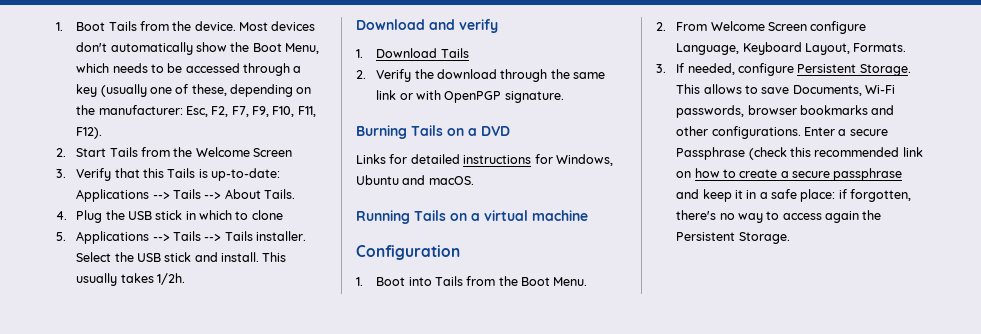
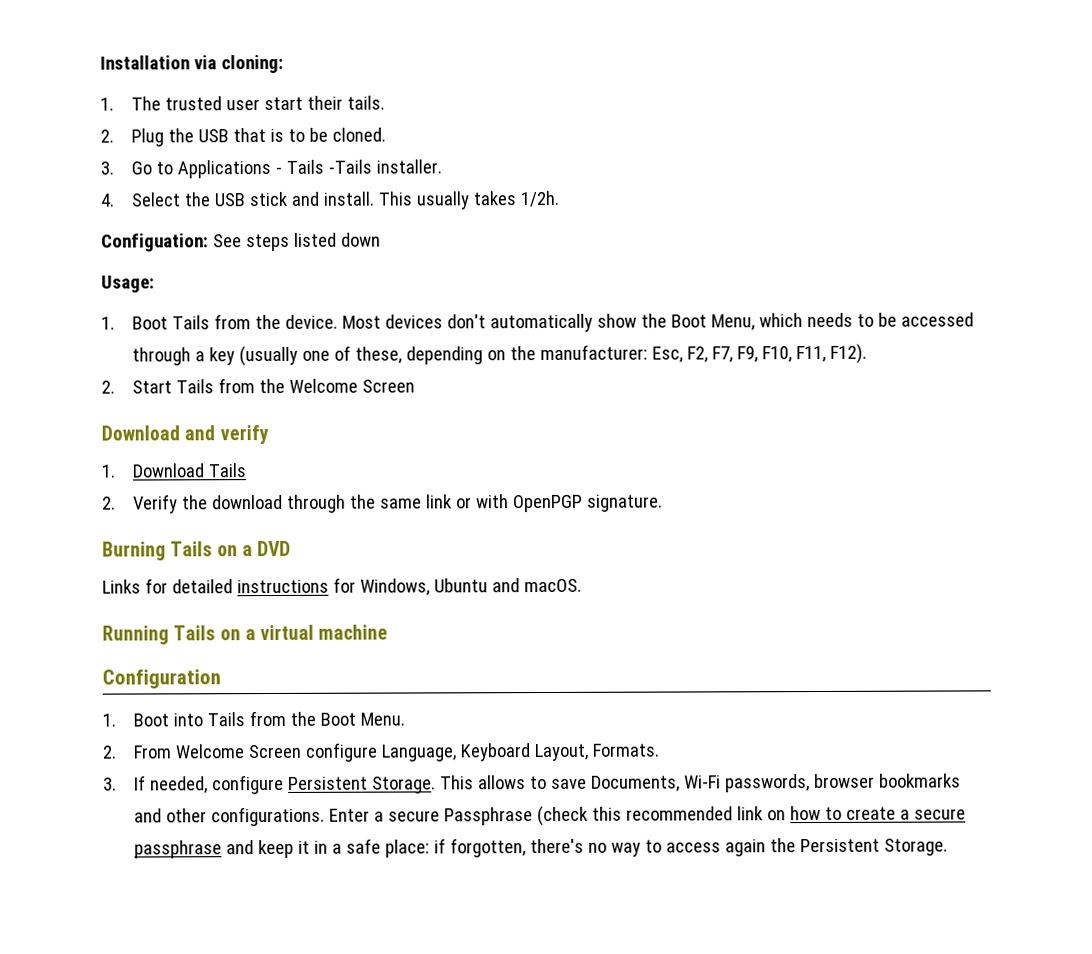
(56, 26) none -> [100,54,284,74] [100,95,386,111] [100,127,387,147] [100,159,443,179] [100,190,561,210] [101,232,381,252] [101,275,155,293] Installation via cloning: // 1. The trusted user start their tails. // 2. Plug the USB that is to be cloned. // 3. Go to Applications - Tails -Tails installer. // 4. Select the USB stick and install. This usually takes 1/2h. // Configuation: See steps listed down // Usage: //
[56,168,281,181] [76,189,296,202] [56,210,283,223] [56,231,307,244] [76,252,287,262] [76,273,185,286] // 3. Verify that this Tails is up-to-date: Applications --> Tails --> About Tails. // 4. Plug the USB stick in which to clone // 5. Applications --> Tails --> Tails installer. Select the USB stick and install. This usually takes 1/2h. -> (416, 386) none

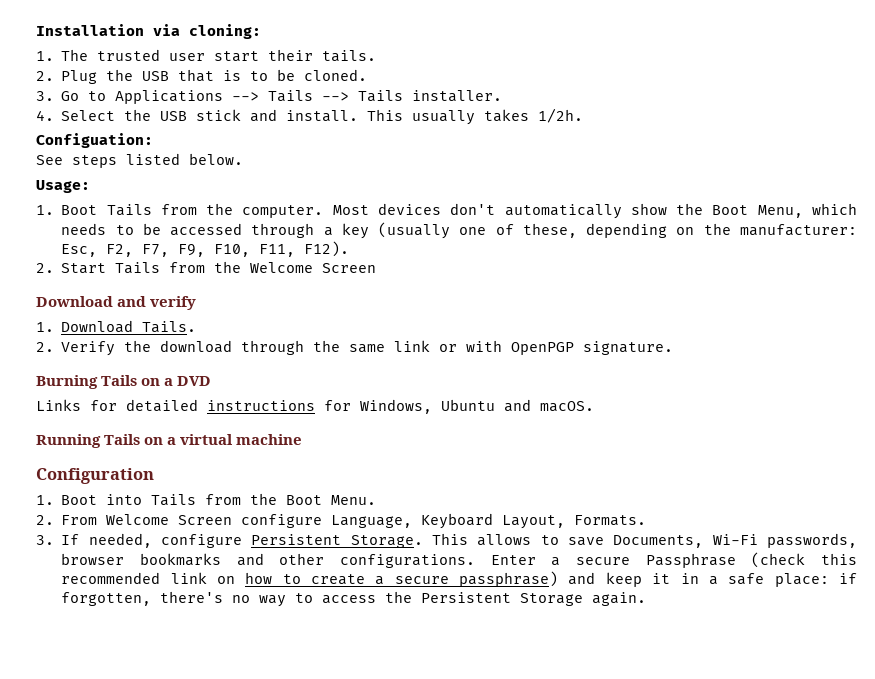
[275,159,373,174] - Tails -Tails -> [232,90,404,102] --> Tails --> Tails
(209, 242) none -> (153, 140) //
[340,232,381,247] down -> [189,153,243,165] below.
[285,314,339,329] device. -> [242,205,324,218] computer.
[208,463,247,478] Tails -> [142,321,197,333] Tails.
[134,840,223,859] passphrase -> [459,571,559,587] passphrase)
[725,839,767,857] again -> (377, 599) none
[884,838,949,856] Storage. -> [520,592,647,606] Storage again.

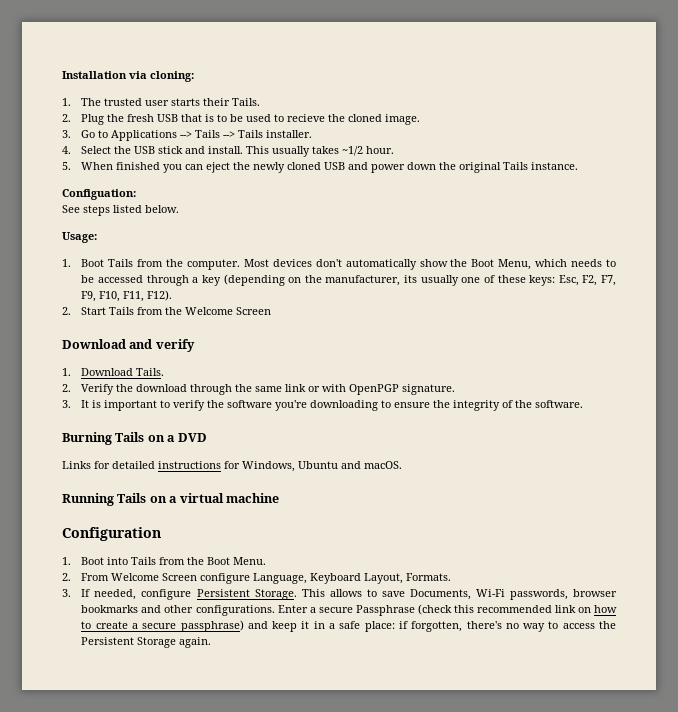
[214,49,377,62] start their tails. -> [171,98,261,106] starts their Tails.
(134, 75) none -> [127,114,155,122] fresh
[304,69,368,81] cloned. -> [246,114,421,125] used to recieve the cloned image.
[538,108,584,123] 1/2h. -> [342,146,395,156] [62,162,579,173] ~1/2 hour. // 5. When finished you can eject the newly cloned USB and power down the original Tails instance.
[378,222,857,239] (usually one of these, depending on the manufacturer: -> [223,274,556,286] (depending on the manufacturer, its usually one of these keys:
(674, 348) none -> [62,400,584,411] // 3. It is important to verify the software you're downloading to ensure the integrity of the software.

